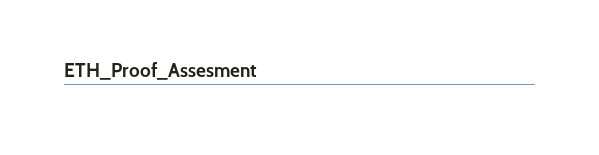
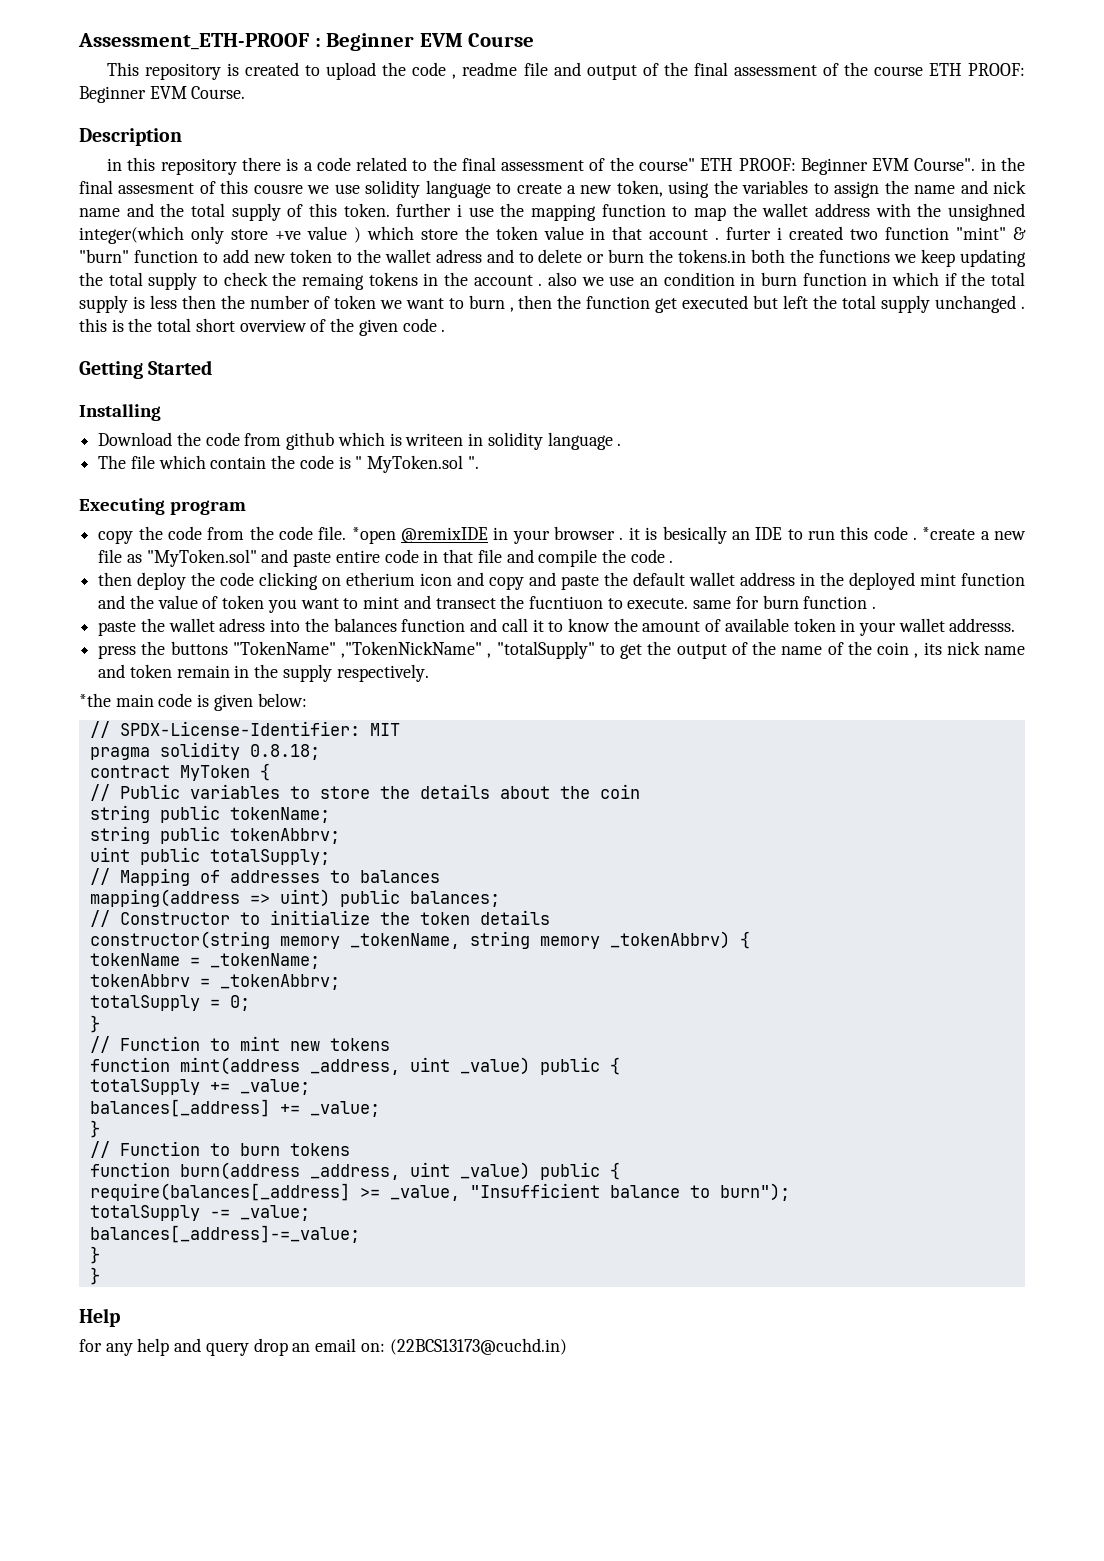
[64,62,257,80] ETH_Proof_Assesment -> [78,33,535,51] [107,62,1026,80] [79,86,246,103] [79,128,182,146] [107,157,1025,175] [79,180,1027,198] [79,203,1025,221] [79,226,1027,244] [79,249,1027,267] [79,272,1025,290] [79,295,1026,313] [79,318,446,336] [79,360,213,379] [79,404,161,421] [98,432,622,450] [98,455,479,473] [79,498,246,515] [98,526,1027,544] [98,549,674,567] [98,572,1025,590] [98,595,877,613] [98,618,1016,636] [98,641,1025,659] [98,664,429,682] [79,693,307,711] [89,721,400,738] [89,742,320,760] [89,763,270,781] [89,784,640,801] [89,805,330,823] [89,826,340,844] [89,847,330,865] [89,868,440,886] [89,889,500,907] [89,910,550,927] [89,931,750,949] [89,953,320,969] [89,974,340,990] [89,995,250,1011] [89,1015,100,1033] [89,1036,390,1053] [89,1057,620,1075] [89,1079,310,1095] [89,1099,380,1117] [89,1120,100,1138] [89,1141,350,1158] [89,1162,620,1180] [89,1183,790,1201] [89,1205,310,1221] [89,1225,360,1243] [89,1246,100,1264] [89,1267,100,1285] [79,1308,120,1327] [79,1338,567,1356] Assessment_ETH-PROOF : Beginner EVM Course // This repository is created to upload the code , readme file and output of the final assessment of the course ETH PROOF: Beginner EVM Course. // Description // in this repository there is a code related to the final assessment of the course" ETH PROOF: Beginner EVM Course". in the final assesment of this cousre we use solidity language to create a new token, using the variables to assign the name and nick name and the total supply of this token. further i use the mapping function to map the wallet address with the unsighned integer(which only store +ve value ) which store the token value in that account . furter i created two function "mint" & "burn" function to add new token to the wallet adress and to delete or burn the tokens.in both the functions we keep updating the total supply to check the remaing tokens in the account . also we use an condition in burn function in which if the total supply is less then the number of token we want to burn , then the function get executed but left the total supply unchanged . this is the total short overview of the given code . // Getting Started // Installing // Download the code from github which is writeen in solidity language . // The file which contain the code is " MyToken.sol ". // Executing program // copy the code from the code file. *open @remixIDE in your browser . it is besically an IDE to run this code . *create a new file as "MyToken.sol" and paste entire code in that file and compile the code . // then deploy the code clicking on etherium icon and copy and paste the default wallet address in the deployed mint function and the value of token you want to mint and transect the fucntiuon to execute. same for burn function . // paste the wallet adress into the balances function and call it to know the amount of available token in your wallet addresss. // press the buttons "TokenName" ,"TokenNickName" , "totalSupply" to get the output of the name of the coin , its nick name and token remain in the supply respectively. // *the main code is given below: // // SPDX-License-Identifier: MIT // pragma solidity 0.8.18; // contract MyToken { // // Public variables to store the details about the coin // string public tokenName; // string public tokenAbbrv; // uint public totalSupply; // // Mapping of addresses to balances // mapping(address => uint) public balances; // // Constructor to initialize the token details // constructor(string memory _tokenName, string memory _tokenAbbrv) { // tokenName = _tokenName; // tokenAbbrv = _tokenAbbrv; // totalSupply = 0; // } // // Function to mint new tokens // function mint(address _address, uint _value) public { // totalSupply += _value; // balances[_address] += _value; // } // // Function to burn tokens // function burn(address _address, uint _value) public { // require(balances[_address] >= _value, "Insufficient balance to burn"); // totalSupply -= _value; // balances[_address]-=_value; // } // } // Help // for any help and query drop an email on: (22BCS13173@cuchd.in)

